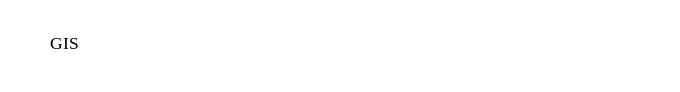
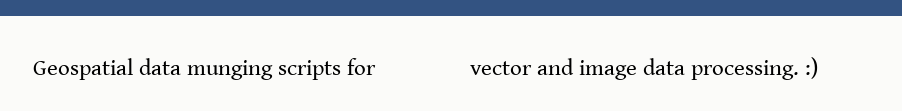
[50,38,79,49] GIS -> [33,57,819,80] Geospatial data munging scripts for vector and image data processing. :)

